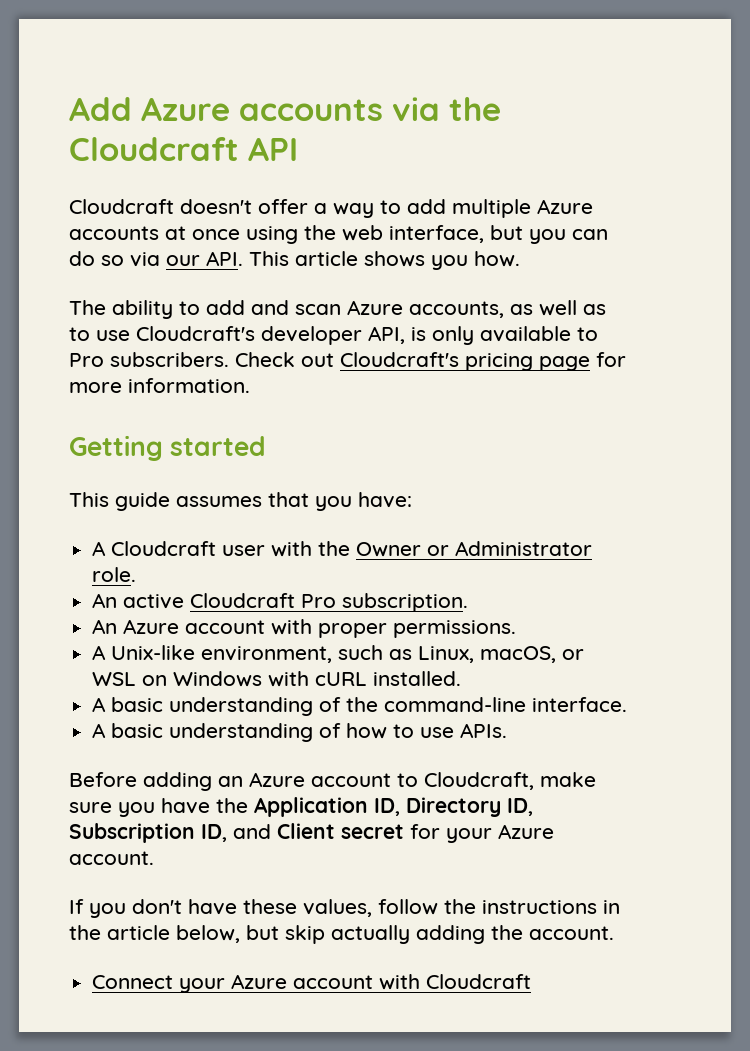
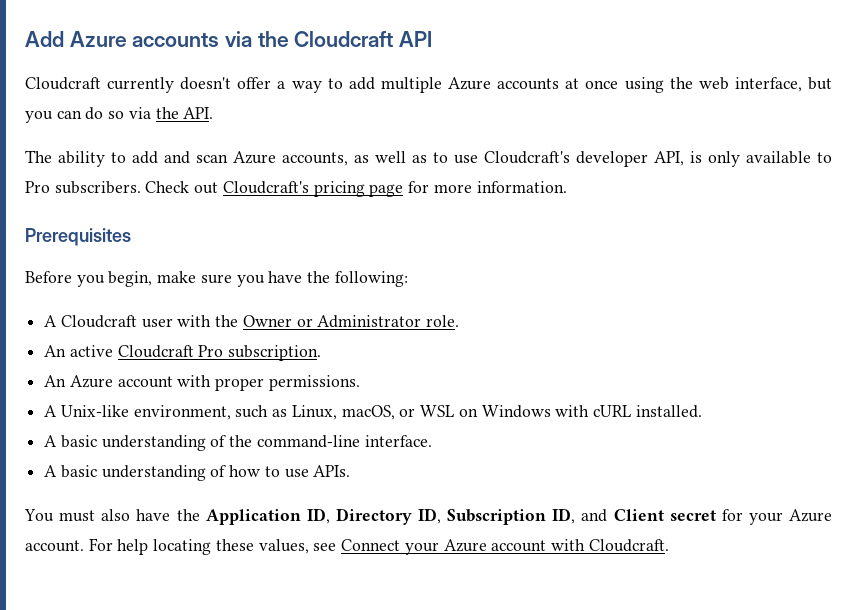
(174, 206) none -> [107,77,175,93] currently
[166,255,200,266] our -> [155,107,179,119] the
[249,251,520,270] This article shows you how. -> (214, 113) none
[69,435,267,461] [69,492,412,511] Getting started // This guide assumes that you have: -> [25,228,131,246] [25,271,408,287] Prerequisites // Before you begin, make sure you have the following:
[69,772,596,791] [69,802,155,817] Before adding an Azure account to Cloudcraft, make sure you -> [24,509,131,522] You must also
[69,899,620,918] [69,925,614,944] // If you don't have these values, follow the instructions in the article below, but skip actually adding the account. // -> [88,538,337,555] For help locating these values, see
[426,974,532,989] Cloudcraft -> [588,539,669,552] Cloudcraft.

